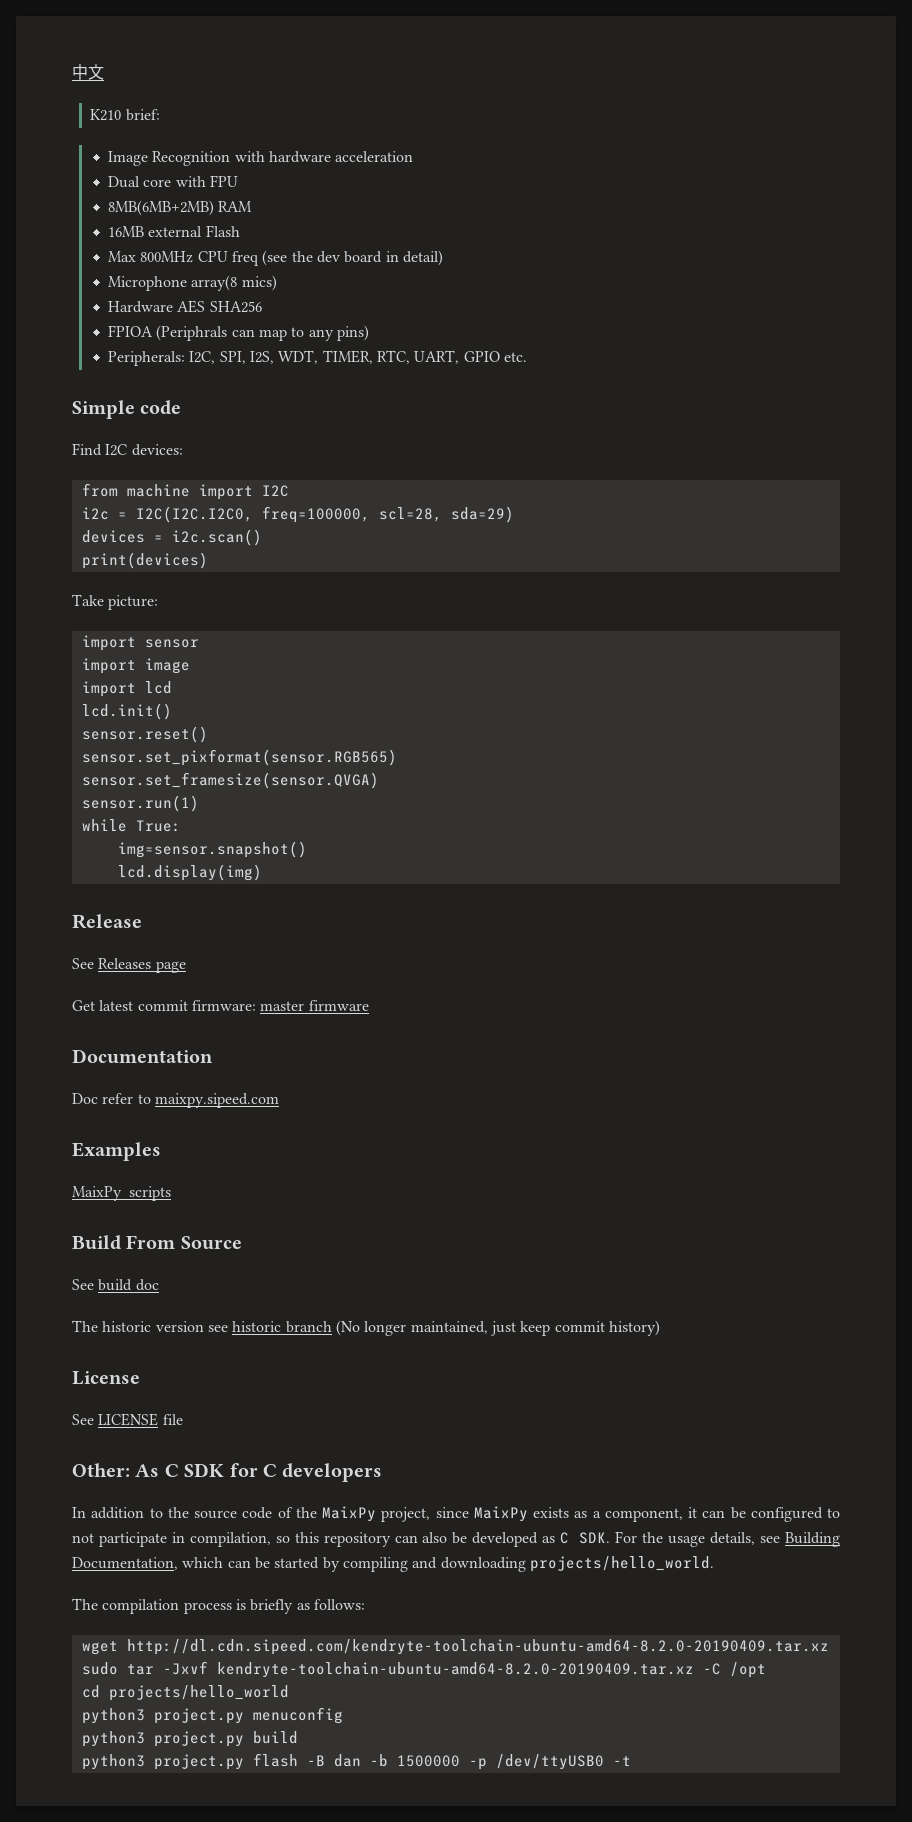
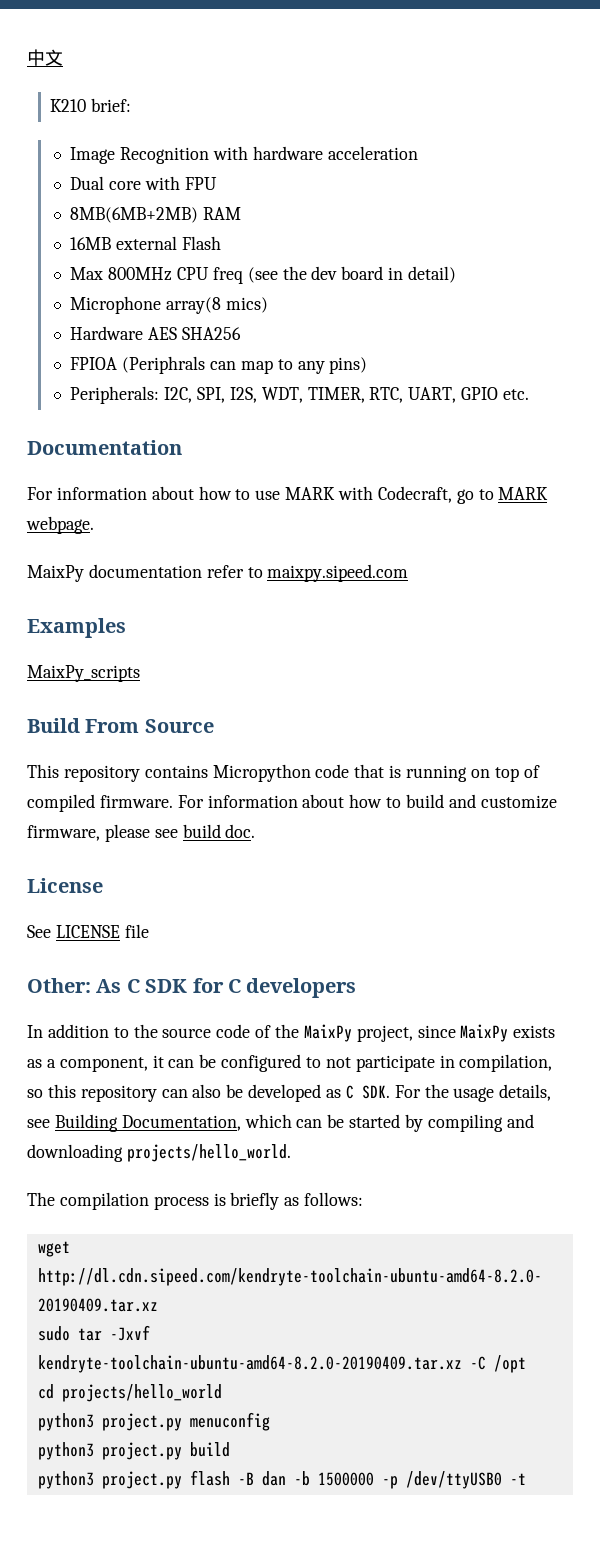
[72,400,182,419] [72,443,183,456] [81,483,289,500] [81,506,514,523] [81,529,262,546] [81,552,208,569] [72,594,159,610] [81,635,199,651] [81,658,190,674] [81,681,172,697] [81,703,172,720] [81,726,208,743] [81,749,397,766] [81,772,379,789] [81,795,199,812] [81,819,181,832] [117,841,307,858] [117,864,262,881] [72,914,142,929] [72,958,186,973] [72,1000,369,1011] [72,1049,213,1064] [72,1093,98,1104] Simple code // Find I2C devices: // from machine import I2C // i2c = I2C(I2C.I2C0, freq=100000, scl=28, sda=29) // devices = i2c.scan() // print(devices) // Take picture: // import sensor // import image // import lcd // lcd.init() // sensor.reset() // sensor.set_pixformat(sensor.RGB565) // sensor.set_framesize(sensor.QVGA) // sensor.run(1) // while True: // img=sensor.snapshot() // lcd.display(img) // Release // See Releases page // Get latest commit firmware: master firmware // Documentation // Doc -> [27,440,182,455] [27,486,549,504] [26,516,94,534] [27,564,202,582] Documentation // For information about how to use MARK with Codecraft, go to MARK webpage. // MaixPy documentation
[72,1279,159,1291] [72,1320,660,1336] See build doc // The historic version see historic branch (No longer maintained, just keep commit history) -> [27,764,540,782] [27,794,557,812] [27,824,256,842] This repository contains Micropython code that is running on top of compiled firmware. For information about how to build and customize firmware, please see build doc.

